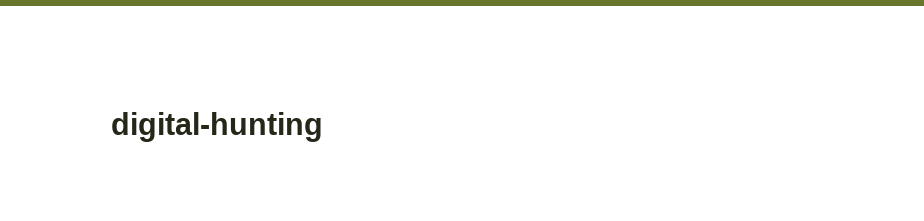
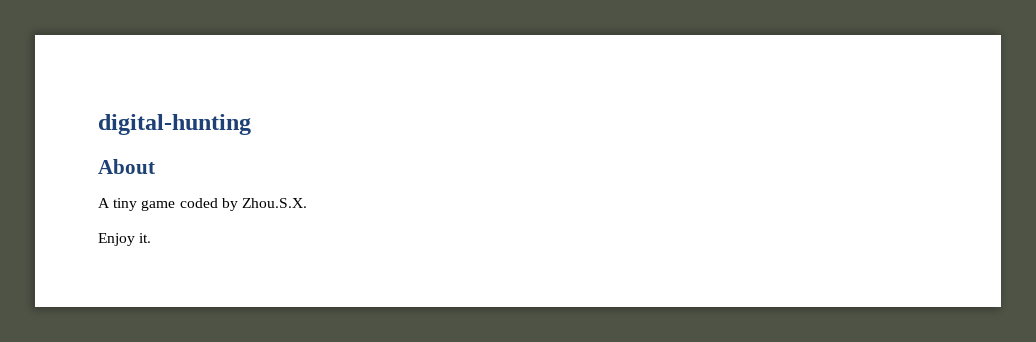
(323, 127) none -> [98,159,155,174] [98,198,307,211] [98,233,152,246] // About // A tiny game coded by Zhou.S.X. // Enjoy it.

